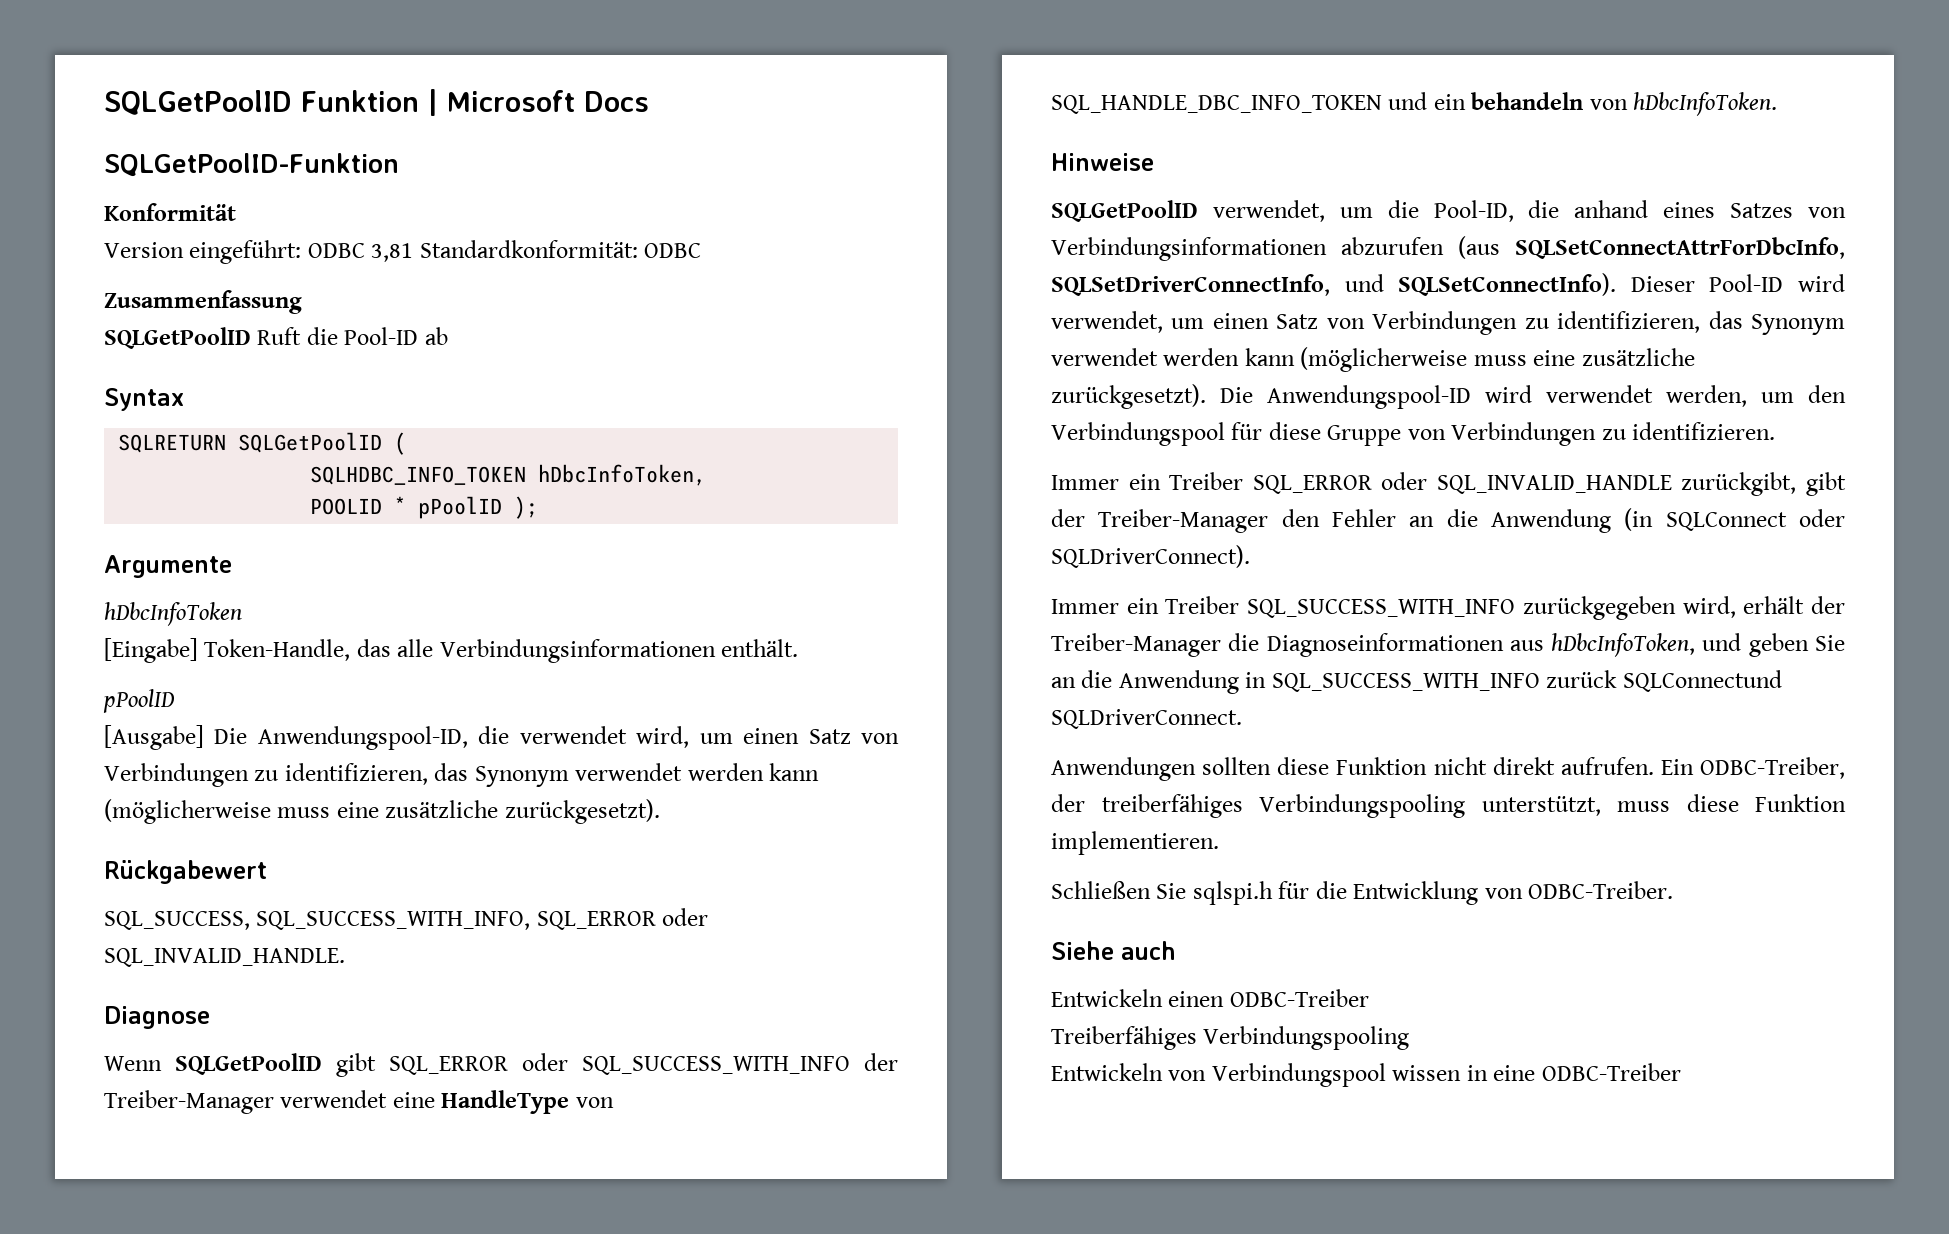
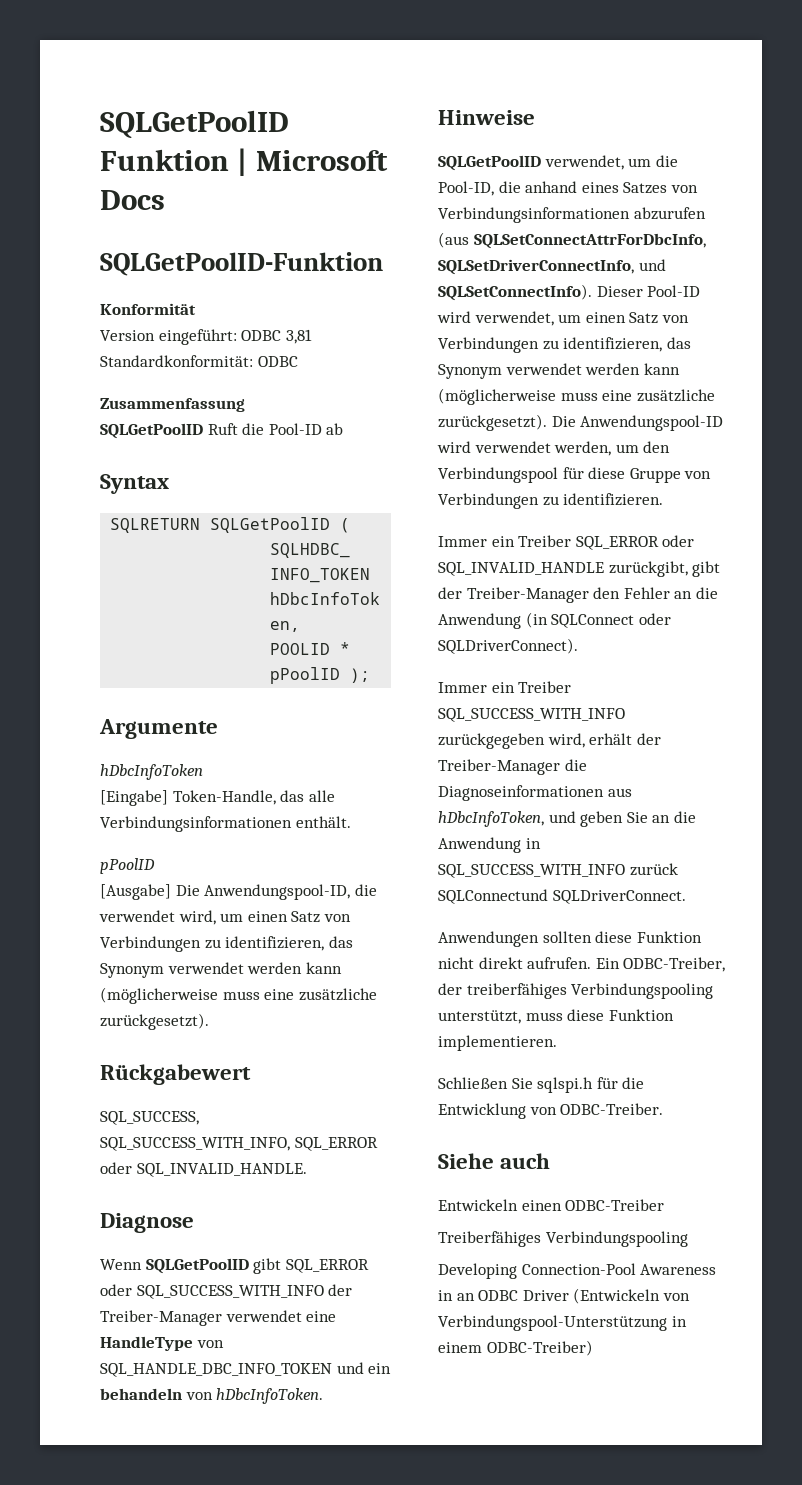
[1051,1063,1681,1087] Entwickeln von Verbindungspool wissen in eine ODBC-Treiber -> [438,1263,717,1279] [438,1288,690,1304] [438,1315,687,1331] [438,1340,593,1356] Developing Connection-Pool Awareness in an ODBC Driver (Entwickeln von Verbindungspool-Unterstützung in einem ODBC-Treiber)

